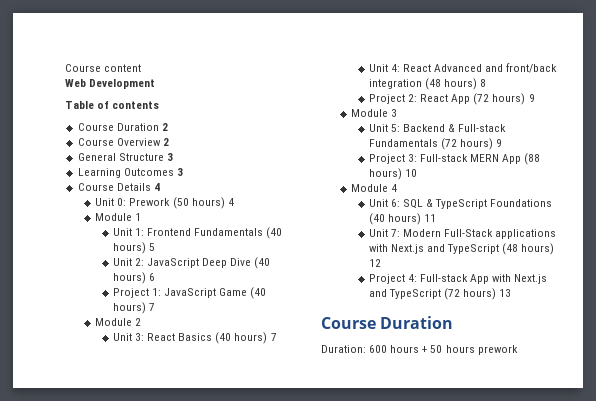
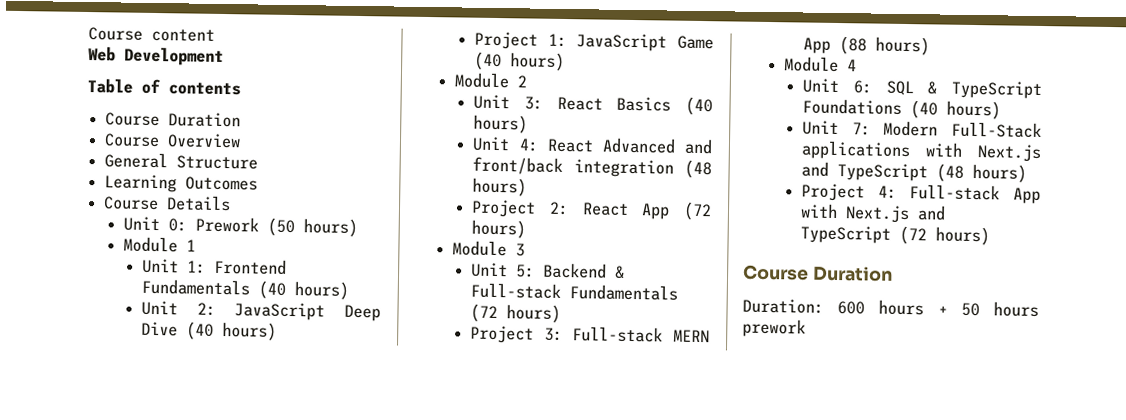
[161,123,168,131] 2 -> (242, 120) none
[162,138,169,146] 2 -> (242, 141) none
[166,153,173,161] 3 -> (259, 162) none
[176,168,183,176] 3 -> (259, 183) none
[153,183,160,191] 4 -> (232, 203) none
[227,198,234,206] 4 -> (358, 227) none
[149,243,156,251] 5 -> (350, 290) none
[149,273,156,281] 6 -> (278, 331) none
[149,303,156,311] 7 -> (566, 62) none
[270,333,277,341] 7 -> (529, 124) none
[480,79,487,87] 8 -> (528, 187) none
[528,94,535,102] 9 -> (527, 229) none
[496,139,503,147] 9 -> (562, 313) none
[405,169,418,177] 10 -> (931, 46) none
[424,214,437,222] 11 -> (1002, 110) none
[368,259,381,267] 12 -> (1028, 173) none
[499,289,512,297] 13 -> (991, 236) none

